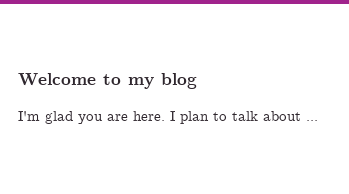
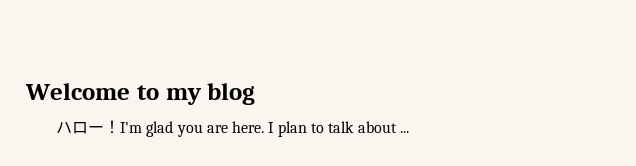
(197, 81) none -> [55,120,120,134] ハロー！

